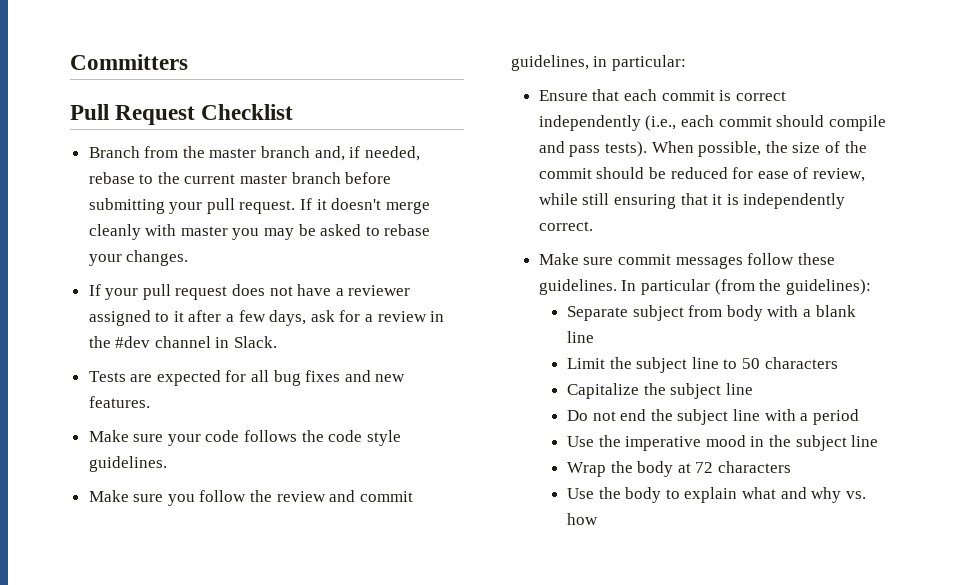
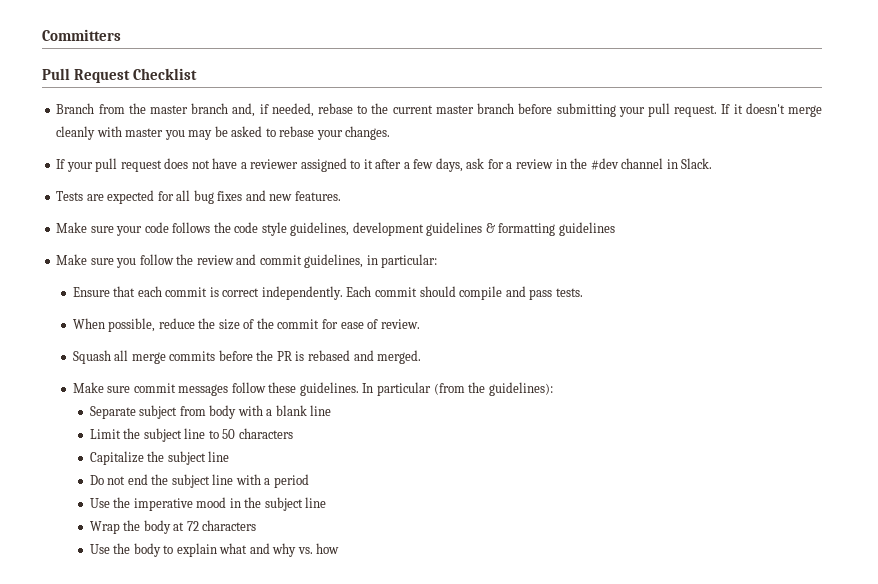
[88,456,167,472] guidelines. -> [290,222,615,236] guidelines, development guidelines & formatting guidelines
[538,115,715,131] independently (i.e., each -> [261,286,372,300] independently. Each
[605,141,648,157] tests). -> [555,288,583,297] tests. //
(762, 149) none -> [158,318,195,329] reduce
[596,167,866,182] [538,193,846,209] [538,221,593,231] should be reduced for ease of review, while still ensuring that it is independently correct. -> [321,319,420,329] [72,350,422,364] for ease of review. // Squash all merge commits before the PR is rebased and merged.

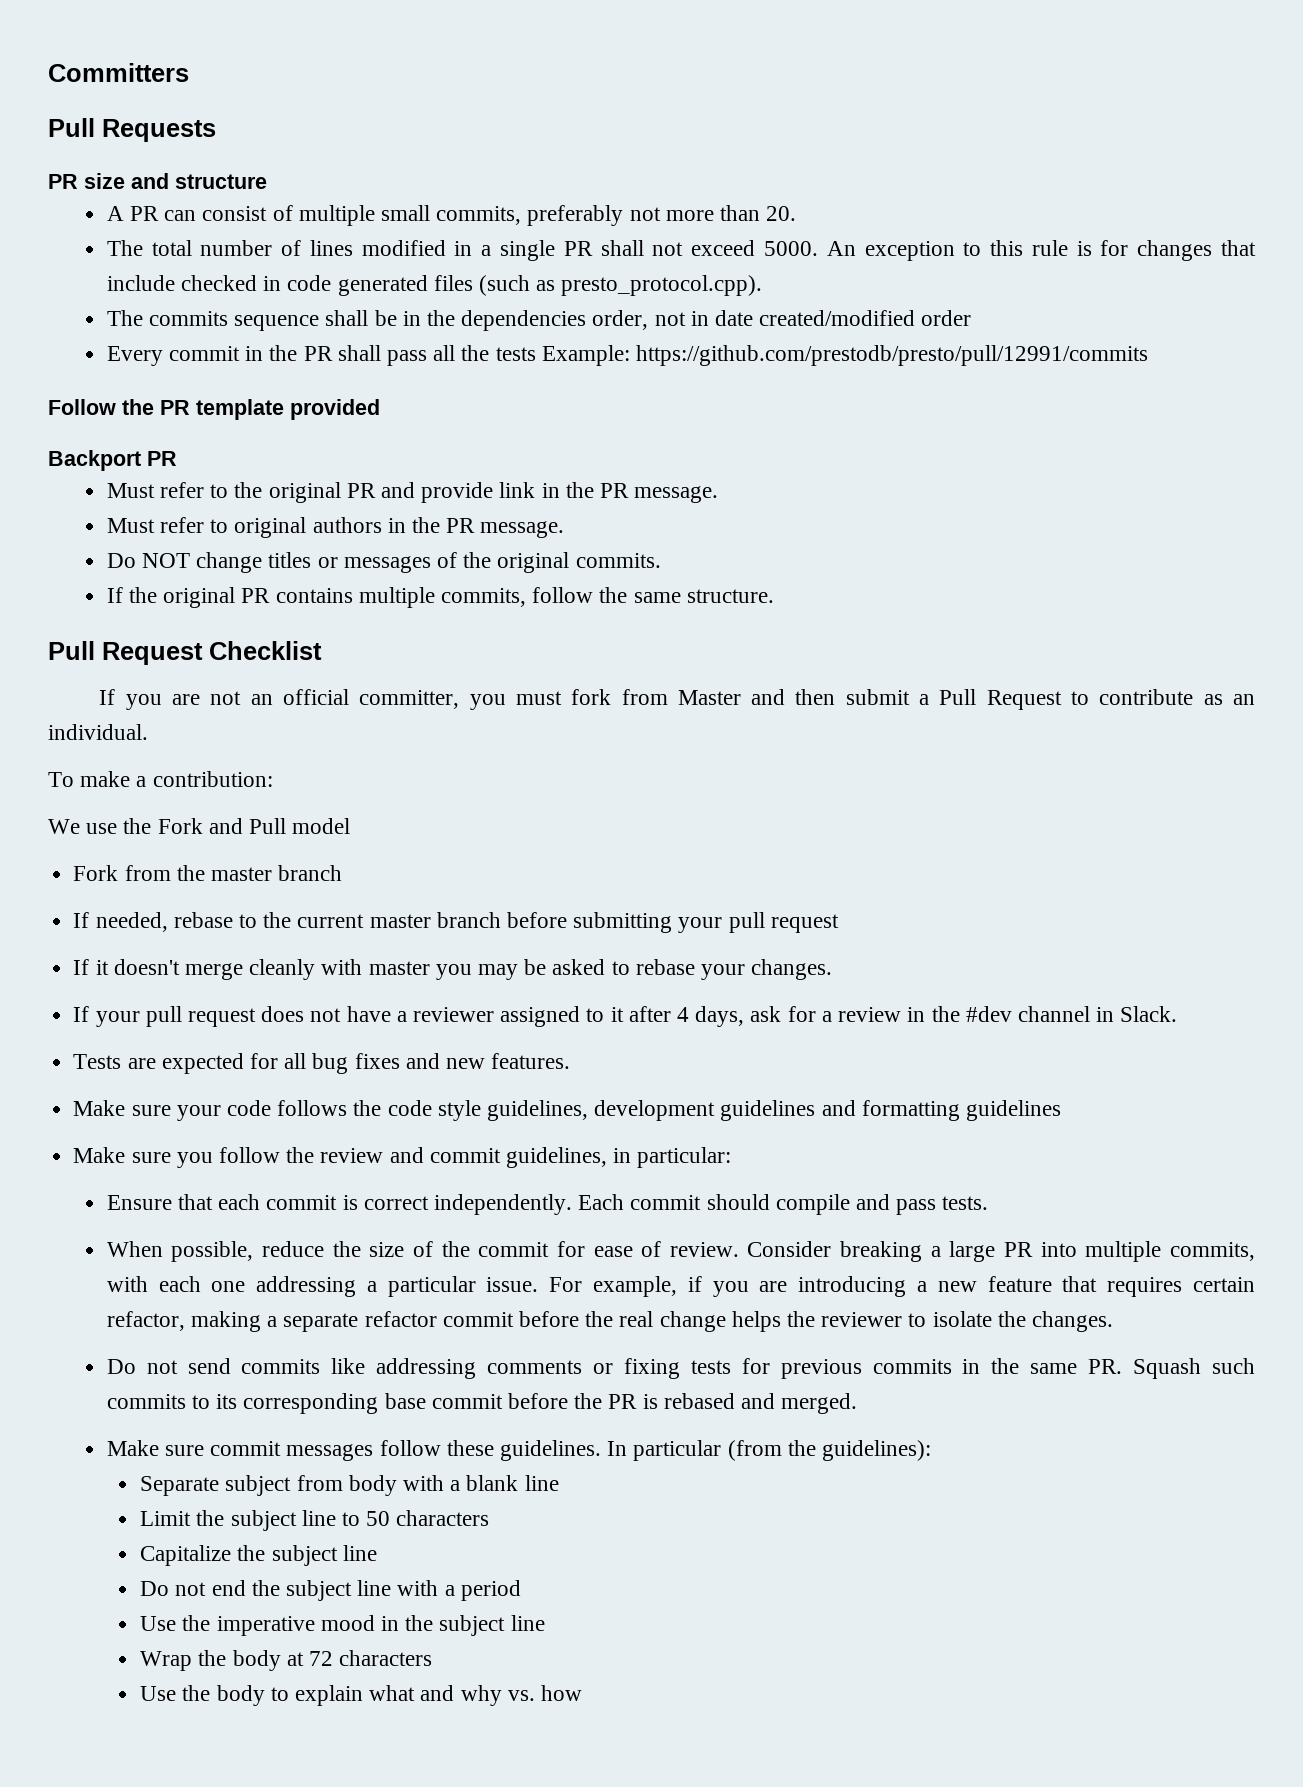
[74,68,198,83] [56,103,95,114] Request Checklist // Branch -> [102,119,216,142] [48,173,267,189] [106,205,797,226] [106,240,1256,261] [106,275,763,296] [106,310,972,331] [106,345,1149,366] [48,399,380,420] [48,450,177,471] [106,482,719,503] [106,517,565,538] [106,552,661,573] [106,587,774,608] [48,641,322,665] [99,689,1256,710] [48,724,148,740] [48,771,273,787] [48,818,351,834] [73,865,119,881] Requests // PR size and structure // A PR can consist of multiple small commits, preferably not more than 20. // The total number of lines modified in a single PR shall not exceed 5000. An exception to this rule is for changes that include checked in code generated files (such as presto_protocol.cpp). // The commits sequence shall be in the dependencies order, not in date created/modified order // Every commit in the PR shall pass all the tests Example: https://github.com/prestodb/presto/pull/12991/commits // Follow the PR template provided // Backport PR // Must refer to the original PR and provide link in the PR message. // Must refer to original authors in the PR message. // Do NOT change titles or messages of the original commits. // If the original PR contains multiple commits, follow the same structure. // Pull Request Checklist // If you are not an official committer, you must fork from Master and then submit a Pull Request to contribute as an individual. // To make a contribution: // We use the Fork and Pull model // Fork
[232,103,269,117] and, if -> [73,912,90,928] // If
[674,105,718,117] request. -> [770,914,839,933] request //
[403,159,434,169] a few -> [677,1007,690,1022] 4
[485,223,495,233] & -> [821,1100,856,1116] and
[72,350,216,364] // Squash all merge commits -> [747,1241,1255,1262] [106,1276,1255,1297] [106,1311,1114,1332] [106,1358,1255,1379] [106,1393,503,1414] Consider breaking a large PR into multiple commits, with each one addressing a particular issue. For example, if you are introducing a new feature that requires certain refactor, making a separate refactor commit before the real change helps the reviewer to isolate the changes. // Do not send commits like addressing comments or fixing tests for previous commits in the same PR. Squash such commits to its corresponding base commit

